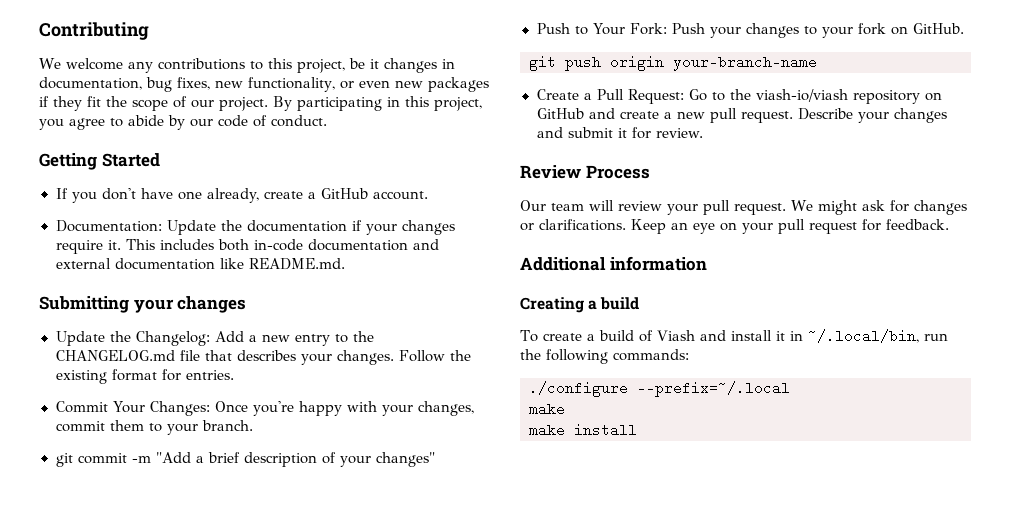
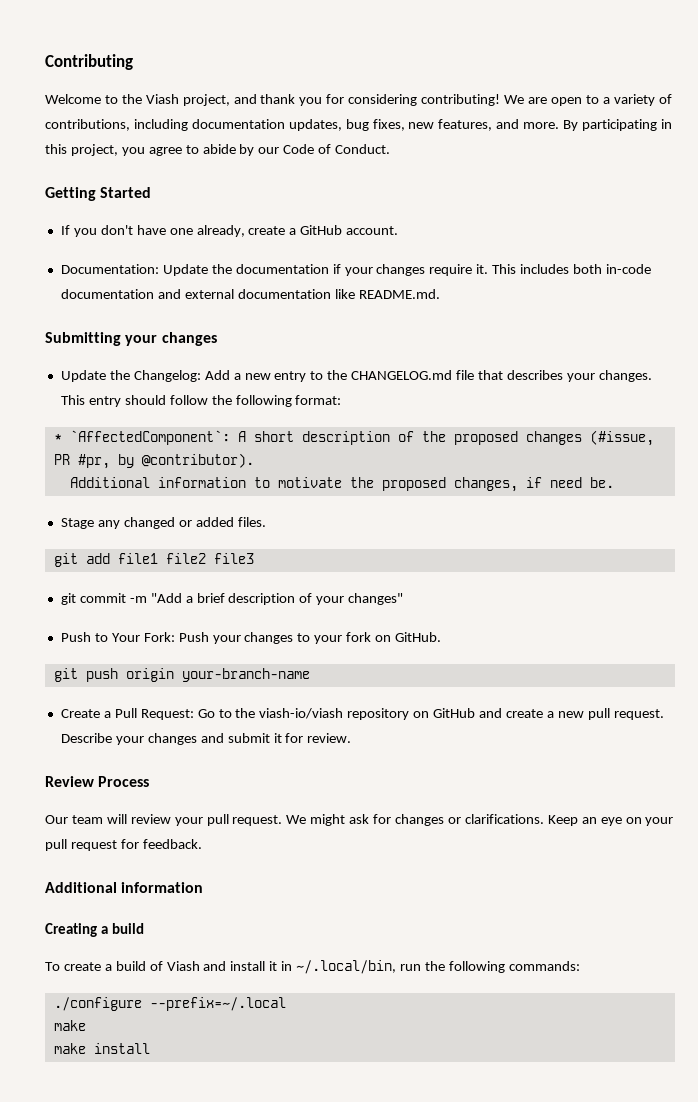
[39,58,455,73] [39,77,489,92] [39,96,268,111] We welcome any contributions to this project, be it changes in documentation, bug fixes, new functionality, or even new packages if they fit the scope of our project. -> [45,94,672,106] [45,119,560,131] Welcome to the Viash project, and thank you for considering contributing! We are open to a variety of contributions, including documentation updates, bug fixes, new features, and more.
[218,115,327,127] code of conduct. -> [283,144,391,154] Code of Conduct.
[398,350,471,362] [55,369,234,384] [55,401,475,416] [55,420,253,435] Follow the existing format for entries. // Commit Your Changes: Once you're happy with your changes, commit them to your branch. -> [60,395,342,407] [53,430,654,446] [53,453,254,469] [69,477,614,492] [60,517,266,529] [53,553,254,567] This entry should follow the following format: // * `AffectedComponent`: A short description of the proposed changes (#issue, PR #pr, by @contributor). // Additional information to motivate the proposed changes, if need be. // Stage any changed or added files. // git add file1 file2 file3

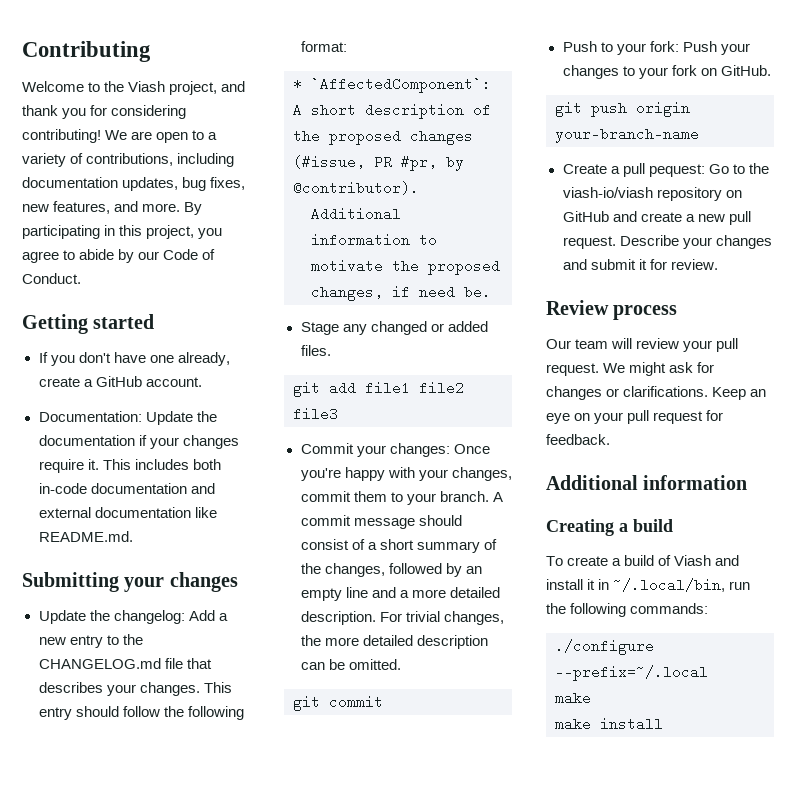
[100,187,152,198] Started -> [93,314,155,329] started
[133,370,201,382] Changelog: -> [113,610,185,624] changelog:
[60,593,404,605] git commit -m "Add a brief description of your changes" -> [300,443,490,457] [300,467,512,481] [300,491,503,505] [300,515,462,529] [300,539,497,553] [300,563,482,577] [300,587,500,601] [300,611,504,625] [300,635,488,649] [300,659,401,670] [293,695,383,711] Commit your changes: Once you're happy with your changes, commit them to your branch. A commit message should consist of a short summary of the changes, followed by an empty line and a more detailed description. For trivial changes, the more detailed description can be omitted. // git commit
[111,632,175,642] Your Fork: -> [616,41,679,55] your fork:
[114,708,194,720] Pull Request: -> [622,163,705,177] pull pequest:
[98,776,150,787] Process -> [613,305,678,320] process

